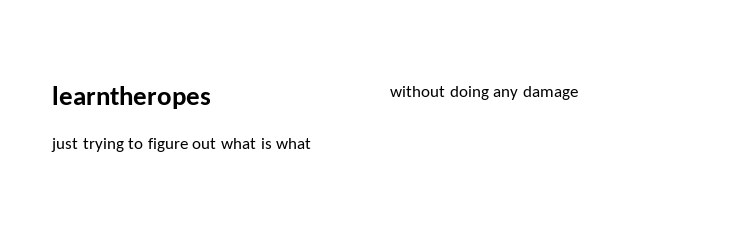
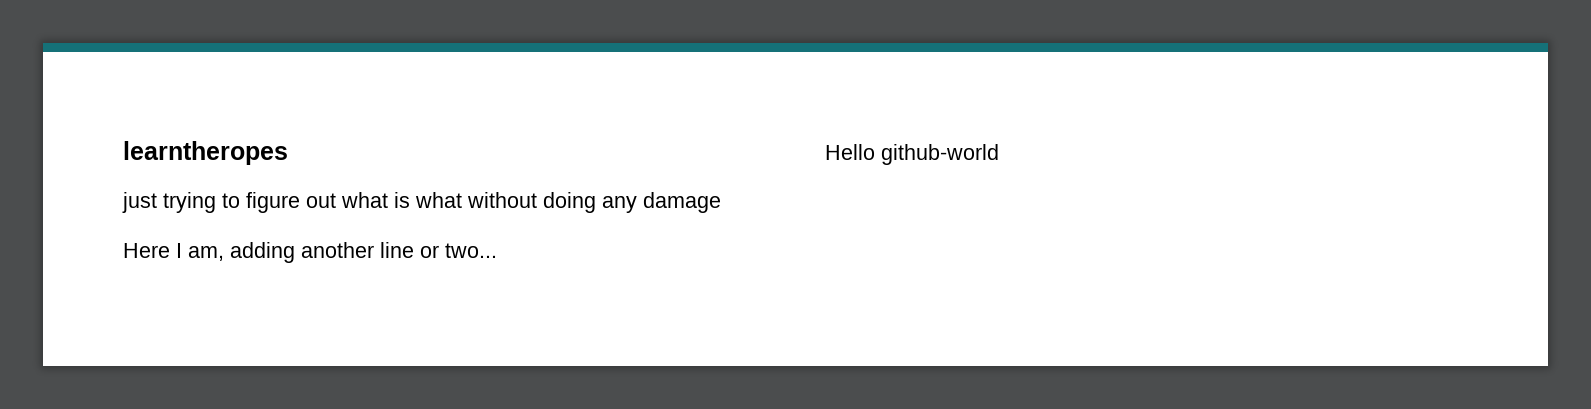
(578, 93) none -> [123,242,497,263] [825,144,999,165] // Here I am, adding another line or two... // Hello github-world

